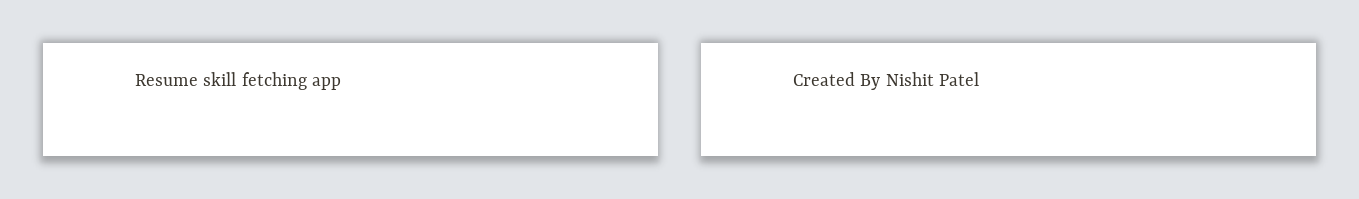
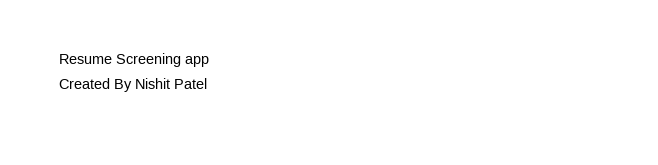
[203,72,307,90] skill fetching -> [116,53,181,67] Screening

